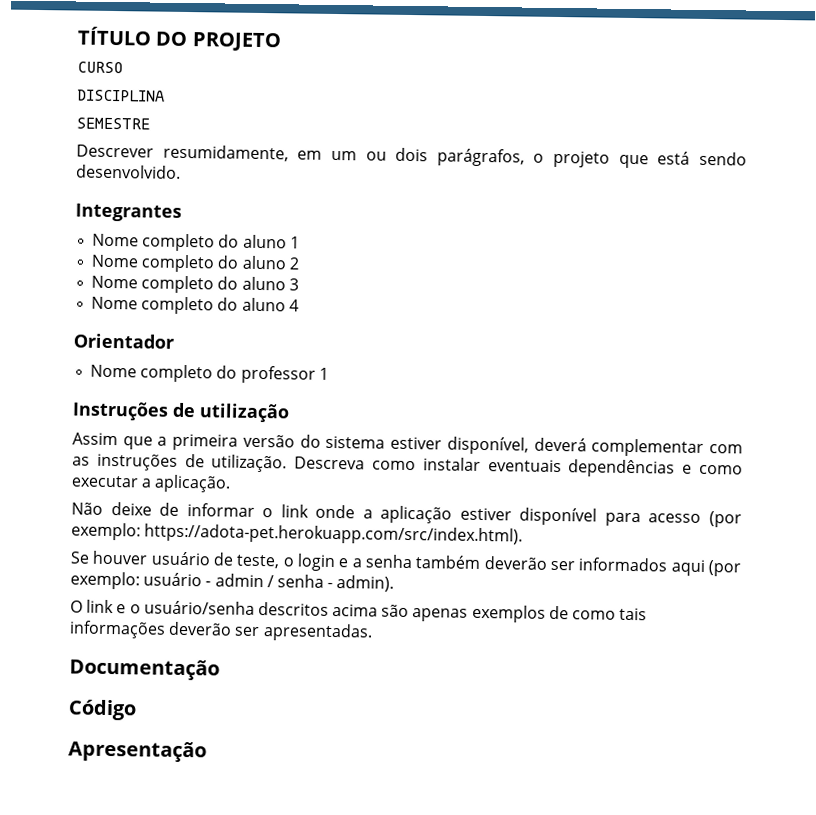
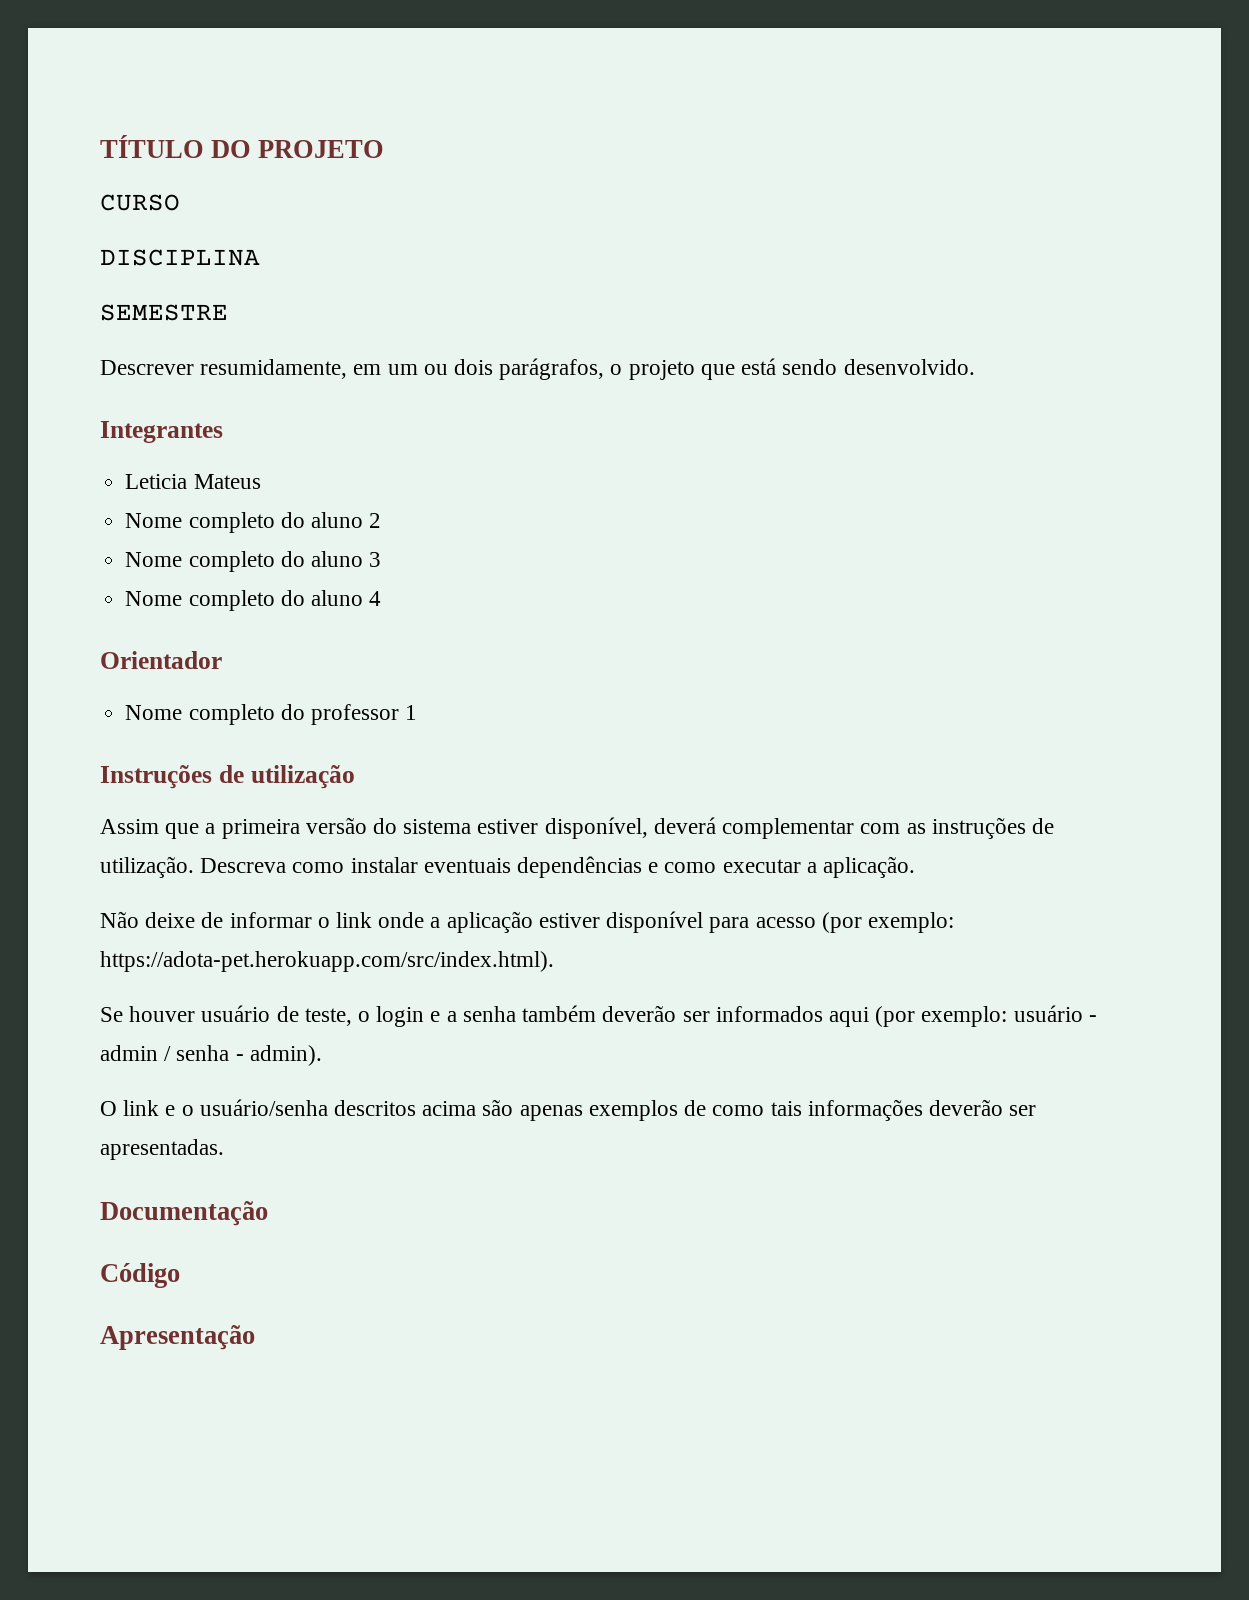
[92,233,300,252] Nome completo do aluno 1 -> [125,474,261,489] Leticia Mateus

